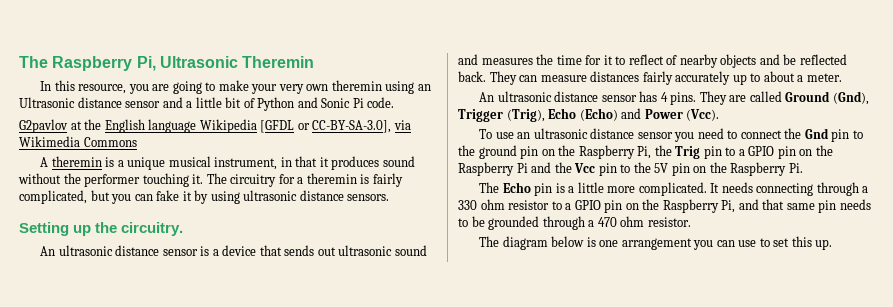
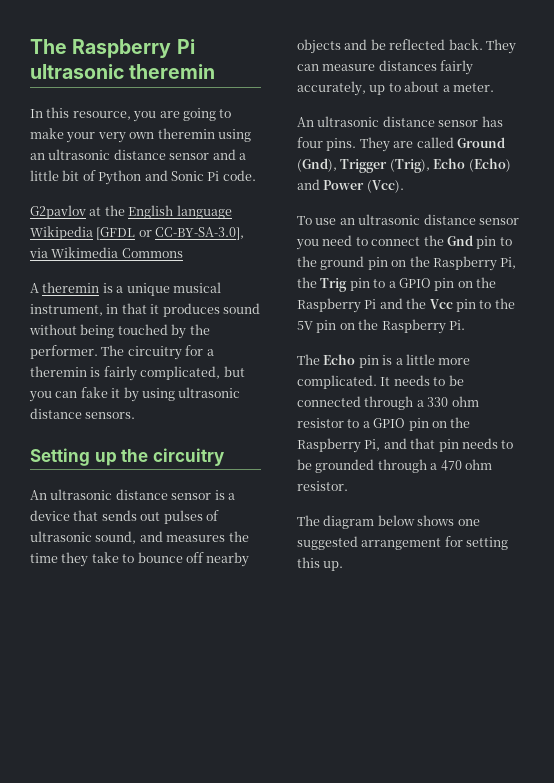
[136,56,315,71] Pi, Ultrasonic Theremin -> [176,39,195,54] [30,64,216,79] Pi ultrasonic theremin
[19,97,75,108] Ultrasonic -> [48,149,111,160] ultrasonic
[63,173,204,187] the performer touching it. -> [80,324,210,339] [30,345,98,359] being touched by the performer.
[121,222,184,236] circuitry. -> [152,448,224,466] circuitry
[338,245,427,256] [458,54,678,65] ultrasonic sound and measures the time for it to reflect of -> [163,510,219,524] [30,531,249,544] [30,552,204,567] pulses of ultrasonic sound, and measures the time they take to bounce off
[675,71,731,85] accurately -> [297,81,366,96] accurately,
[660,92,668,102] 4 -> [297,137,323,148] four
[756,183,814,196] connecting -> [433,375,464,386] [297,396,361,407] to be connected
[786,203,815,210] same -> (436, 443) none
[586,237,790,250] is one arrangement you can use to set -> [417,515,480,526] [297,536,509,550] shows one suggested arrangement for setting

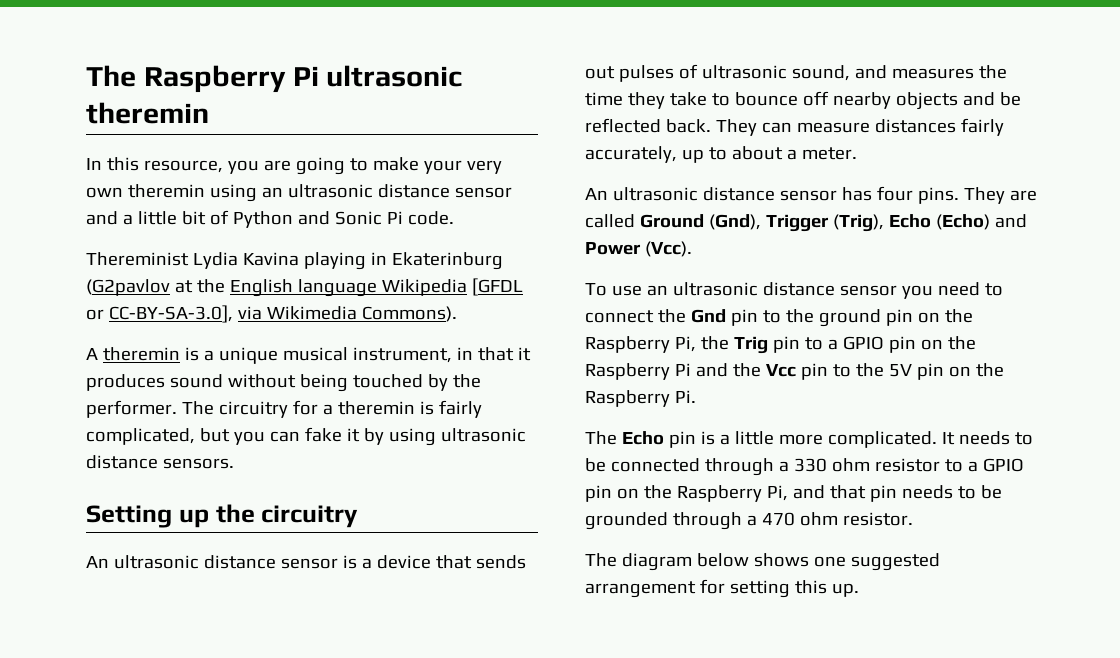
[30,205,86,219] G2pavlov -> [86,252,503,270] [86,279,170,296] Thereminist Lydia Kavina playing in Ekaterinburg (G2pavlov
[121,248,183,258] Commons -> [361,306,457,322] Commons).

